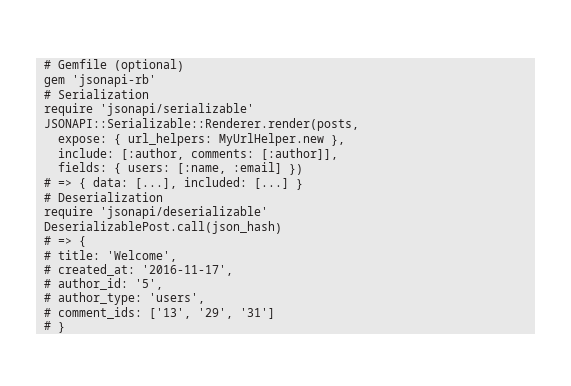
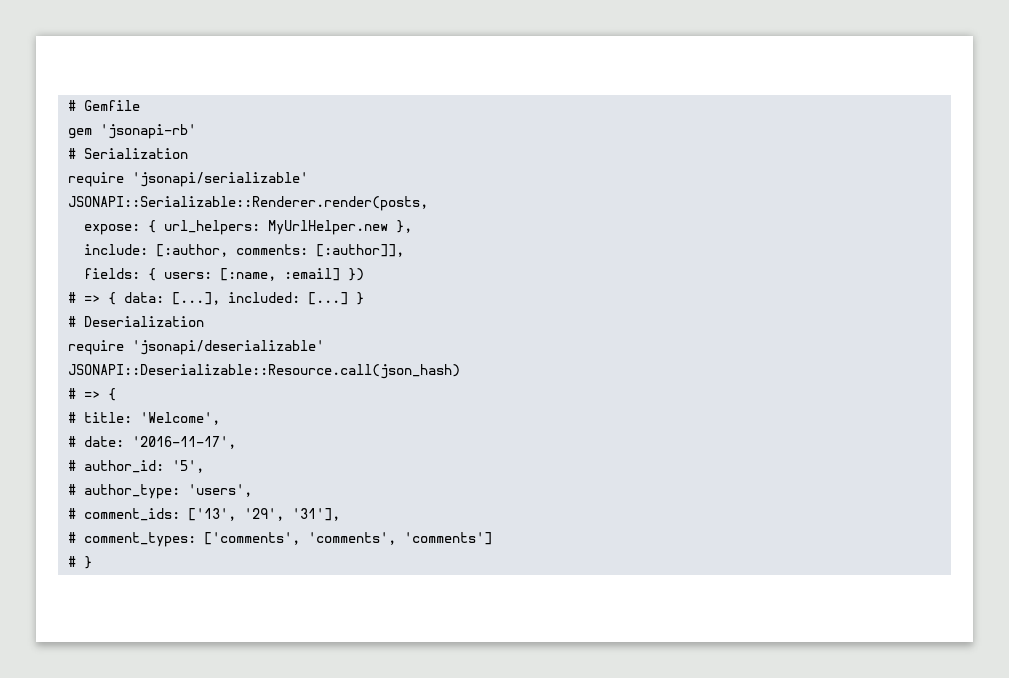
[113,59,184,72] (optional) -> (140, 105) none
[43,221,282,234] DeserializablePost.call(json_hash) -> [67,364,460,379] JSONAPI::Deserializable::Resource.call(json_hash)
[57,264,135,276] created_at: -> [83,436,124,447] date:
[239,308,275,319] '31'] -> [291,508,340,521] [67,532,492,547] '31'], // # comment_types: ['comments', 'comments', 'comments']

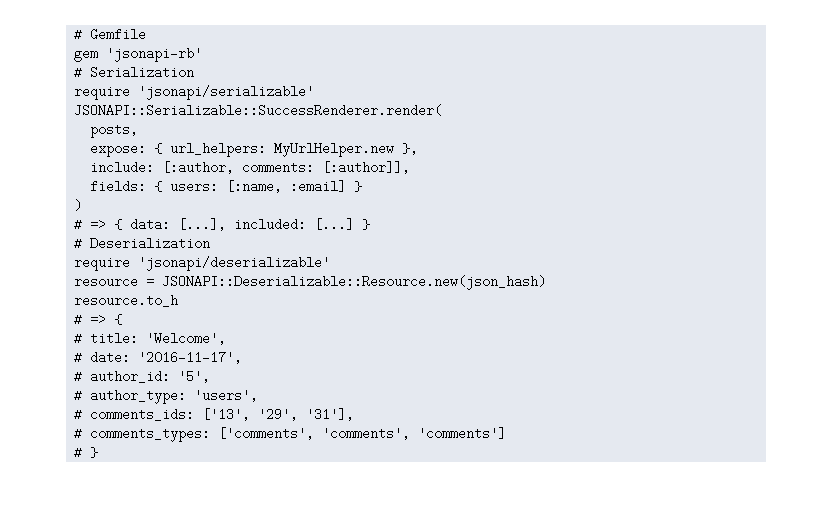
[67,196,428,211] JSONAPI::Serializable::Renderer.render(posts, -> [74,104,443,117] [90,123,139,138] JSONAPI::Serializable::SuccessRenderer.render( // posts,
[347,268,364,281] }) -> [354,181,363,192] [74,199,83,212] } // )
[67,364,460,379] JSONAPI::Deserializable::Resource.call(json_hash) -> [74,275,547,290] [74,294,179,307] resource = JSONAPI::Deserializable::Resource.new(json_hash) // resource.to_h
[83,508,180,521] comment_ids: -> [90,408,195,421] comments_ids:
[83,532,196,547] comment_types: -> [90,427,211,442] comments_types:

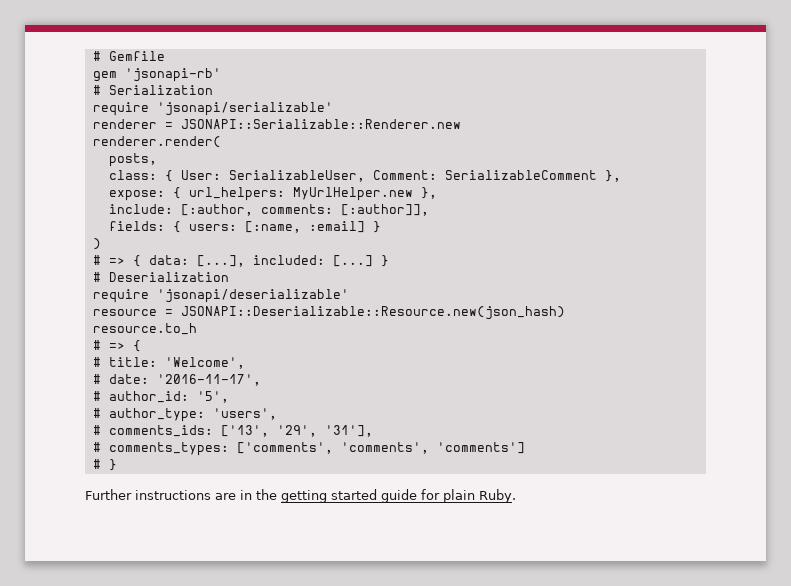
[74,104,443,117] [90,123,139,138] JSONAPI::Serializable::SuccessRenderer.render( // posts, -> [92,119,461,129] [92,136,221,148] [108,153,157,167] [108,170,621,182] renderer = JSONAPI::Serializable::Renderer.new // renderer.render( // posts, // class: { User: SerializableUser, Comment: SerializableComment },
(99, 452) none -> [85,489,516,503] // Further instructions are in the getting started guide for plain Ruby.

